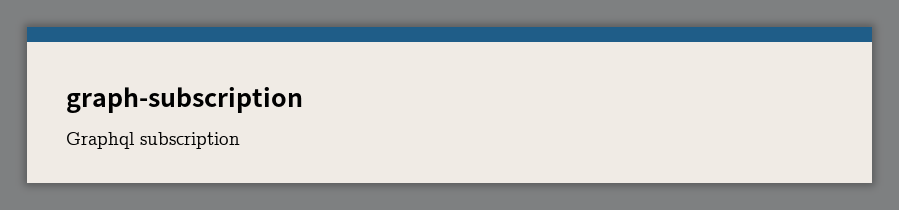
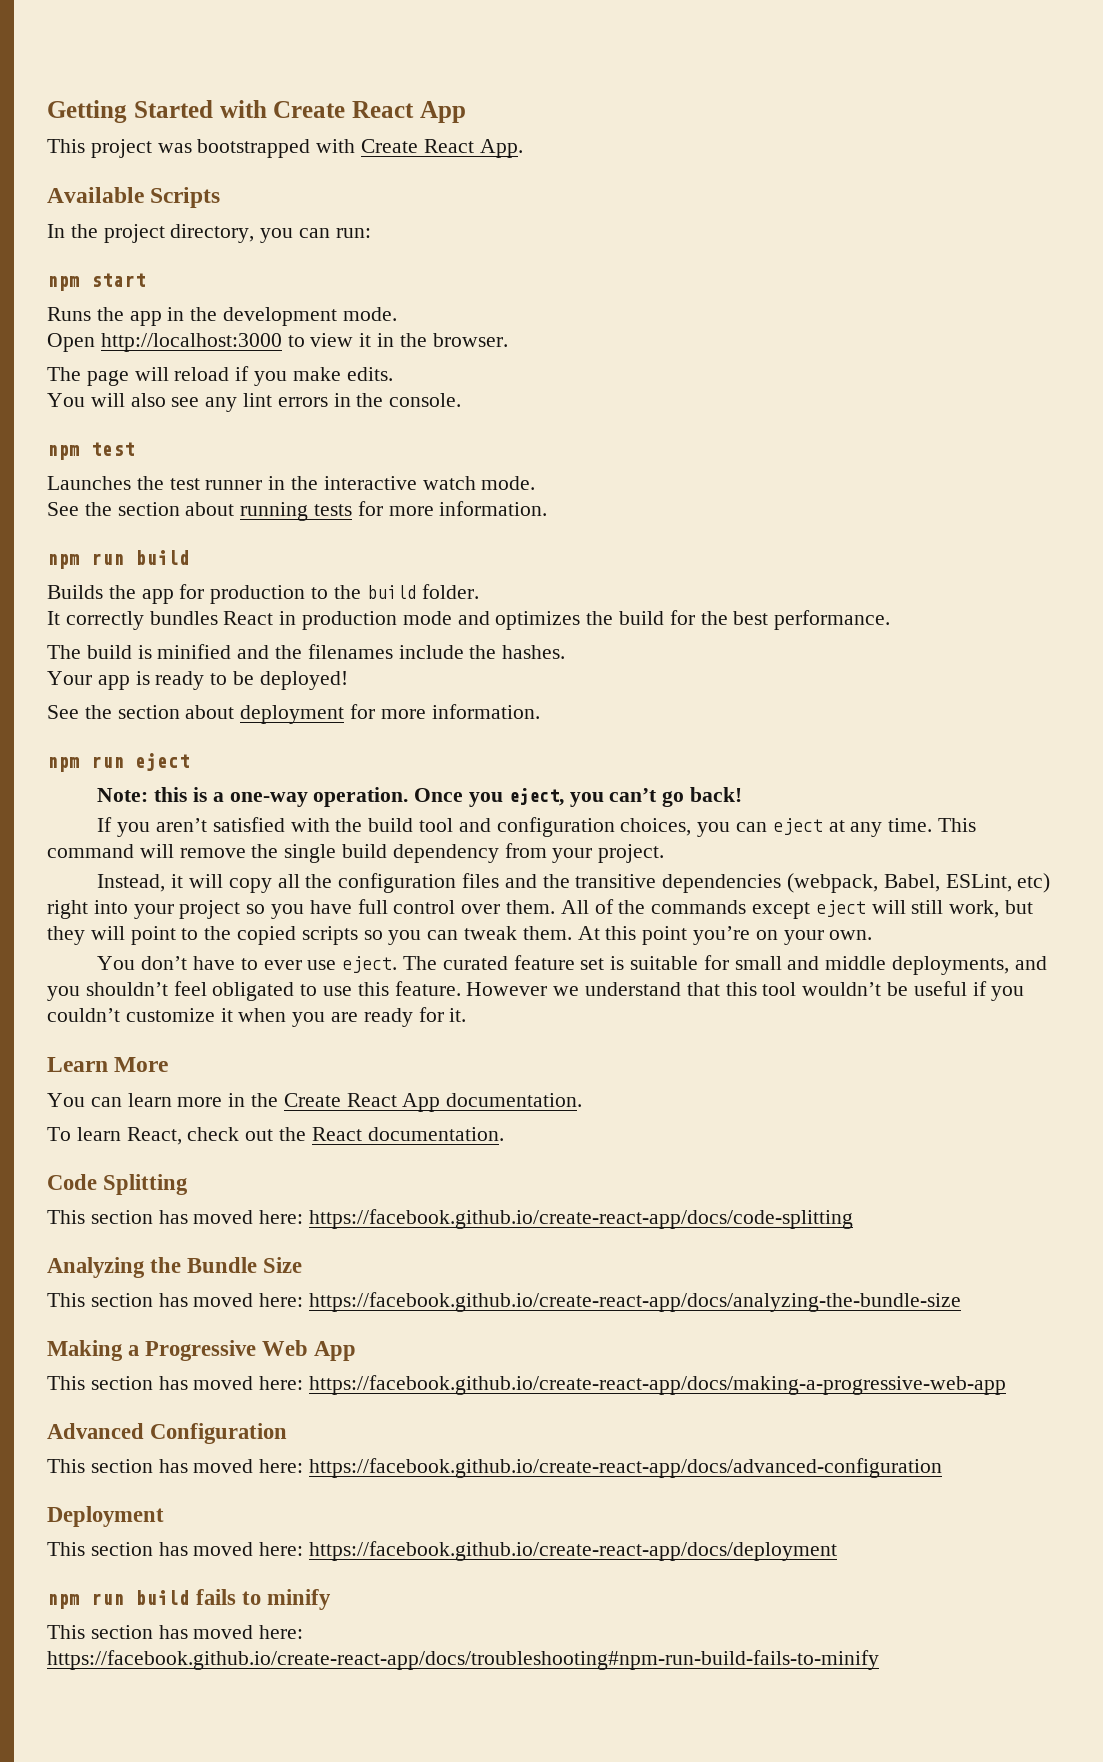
[66,87,303,113] [66,132,240,149] graph-subscription // Graphql subscription -> [47,100,466,123] [47,139,523,158] [47,187,221,208] [47,224,371,243] [47,273,146,291] [47,307,397,326] [47,333,508,352] [47,366,393,386] [47,393,462,412] [47,442,135,460] [47,476,536,490] [47,501,548,521] [47,550,190,569] [47,584,480,604] [47,610,891,630] [47,644,566,659] [47,671,348,690] [47,704,540,724] [47,753,190,772] [97,787,742,807] [97,817,976,837] [47,843,665,863] [97,873,1051,893] [47,899,1034,919] [47,926,873,945] [97,955,1047,975] [47,981,1025,1001] [47,1007,467,1027] [47,1057,169,1072] [47,1093,583,1112] [47,1127,504,1145] [47,1174,189,1195] [47,1209,854,1229] [47,1257,303,1278] [47,1292,962,1312] [47,1340,357,1361] [47,1375,1007,1395] [47,1423,288,1444] [47,1458,943,1478] [47,1506,164,1527] [47,1541,838,1561] [47,1589,332,1610] [47,1625,304,1639] [47,1650,879,1670] Getting Started with Create React App // This project was bootstrapped with Create React App. // Available Scripts // In the project directory, you can run: // npm start // Runs the app in the development mode. // Open http://localhost:3000 to view it in the browser. // The page will reload if you make edits. // You will also see any lint errors in the console. // npm test // Launches the test runner in the interactive watch mode. // See the section about running tests for more information. // npm run build // Builds the app for production to the build folder. // It correctly bundles React in production mode and optimizes the build for the best performance. // The build is minified and the filenames include the hashes. // Your app is ready to be deployed! // See the section about deployment for more information. // npm run eject // Note: this is a one-way operation. Once you eject, you can’t go back! // If you aren’t satisfied with the build tool and configuration choices, you can eject at any time. This command will remove the single build dependency from your project. // Instead, it will copy all the configuration files and the transitive dependencies (webpack, Babel, ESLint, etc) right into your project so you have full control over them. All of the commands except eject will still work, but they will point to the copied scripts so you can tweak them. At this point you’re on your own. // You don’t have to ever use eject. The curated feature set is suitable for small and middle deployments, and you shouldn’t feel obligated to use this feature. However we understand that this tool wouldn’t be useful if you couldn’t customize it when you are ready for it. // Learn More // You can learn more in the Create React App documentation. // To learn React, check out the React documentation. // Code Splitting // This section has moved here: https://facebook.github.io/create-react-app/docs/code-splitting // Analyzing the Bundle Size // This section has moved here: https://facebook.github.io/create-react-app/docs/analyzing-the-bundle-size // Making a Progressive Web App // This section has moved here: https://facebook.github.io/create-react-app/docs/making-a-progressive-web-app // Advanced Configuration // This section has moved here: https://facebook.github.io/create-react-app/docs/advanced-configuration // Deployment // This section has moved here: https://facebook.github.io/create-react-app/docs/deployment // npm run build fails to minify // This section has moved here: https://facebook.github.io/create-react-app/docs/troubleshooting#npm-run-build-fails-to-minify

